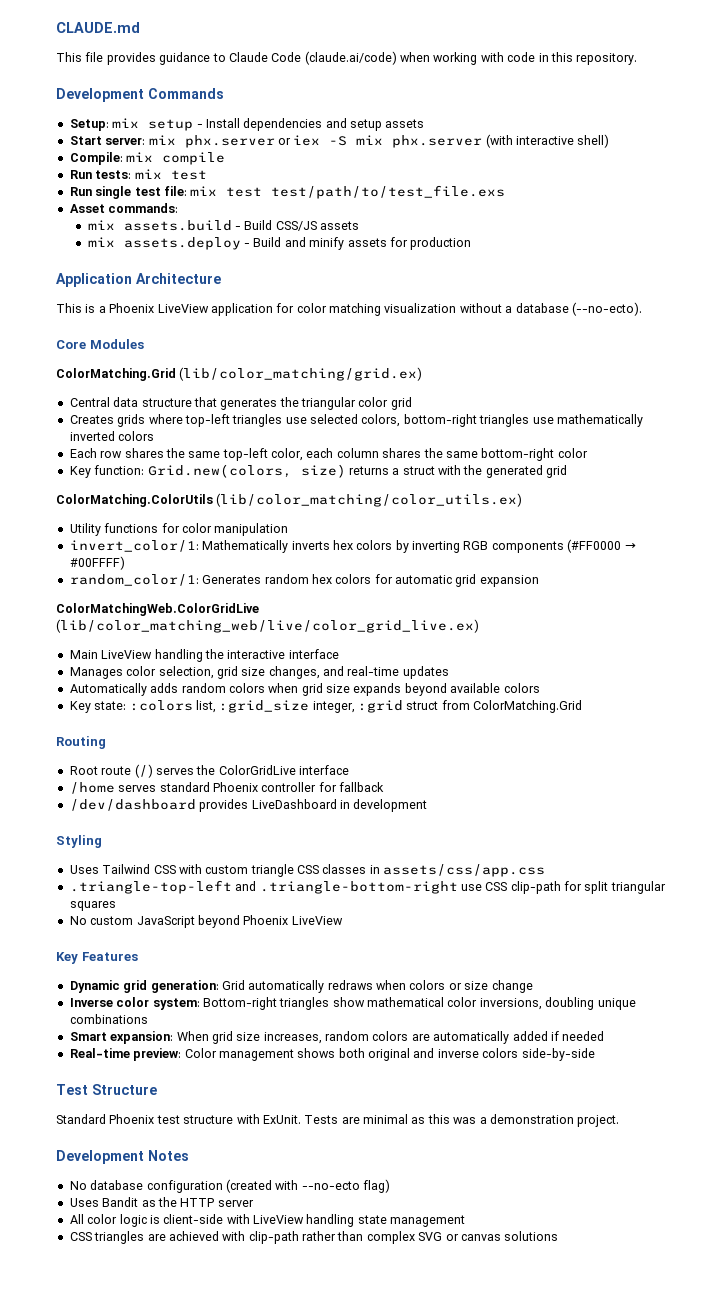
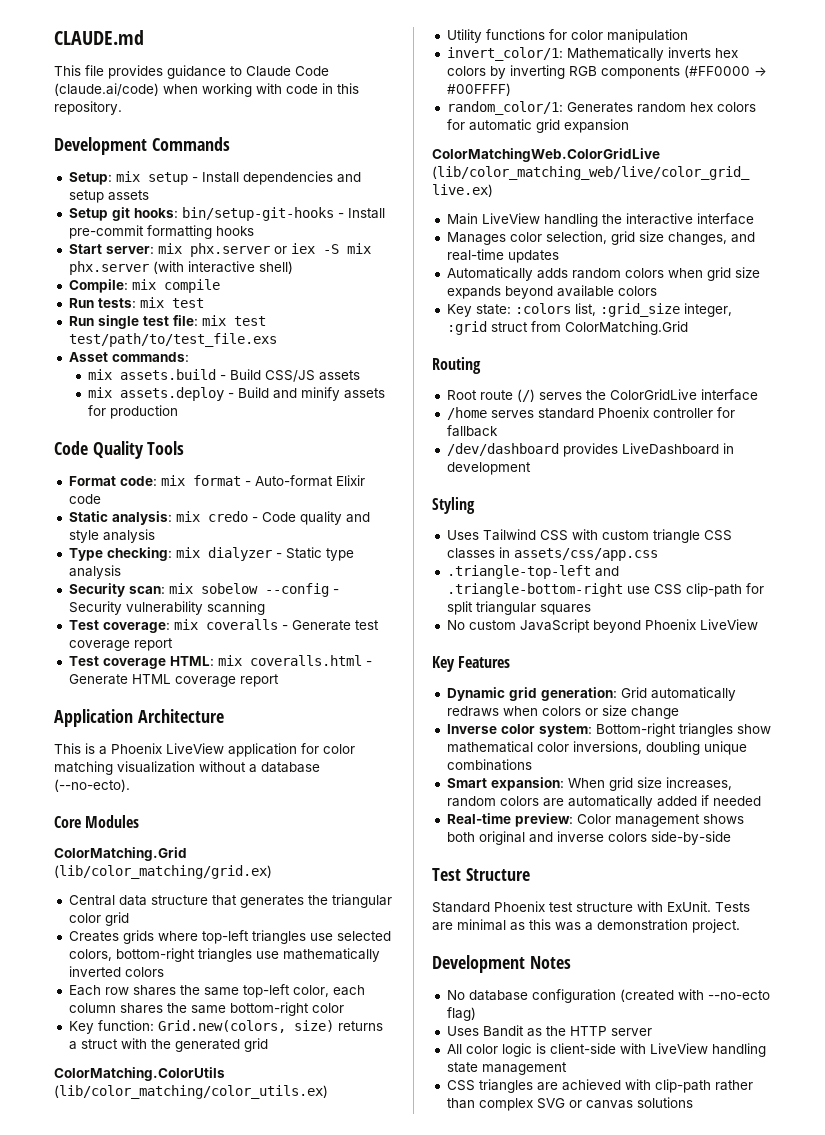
(425, 123) none -> [68,207,385,221] [68,225,254,239] // Setup git hooks: bin/setup-git-hooks - Install pre-commit formatting hooks
(472, 243) none -> [54,441,185,459] [68,475,365,487] [68,494,101,504] [68,511,370,525] [68,529,155,543] [68,547,354,561] [68,565,121,579] [68,583,339,597] [68,601,265,615] [68,619,379,633] [68,638,173,651] [68,655,372,669] [68,674,279,687] // Code Quality Tools // Format code: mix format - Auto-format Elixir code // Static analysis: mix credo - Code quality and style analysis // Type checking: mix dialyzer - Static type analysis // Security scan: mix sobelow --config - Security vulnerability scanning // Test coverage: mix coveralls - Generate test coverage report // Test coverage HTML: mix coveralls.html - Generate HTML coverage report

